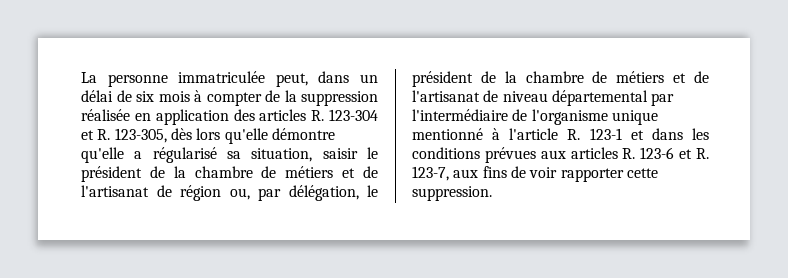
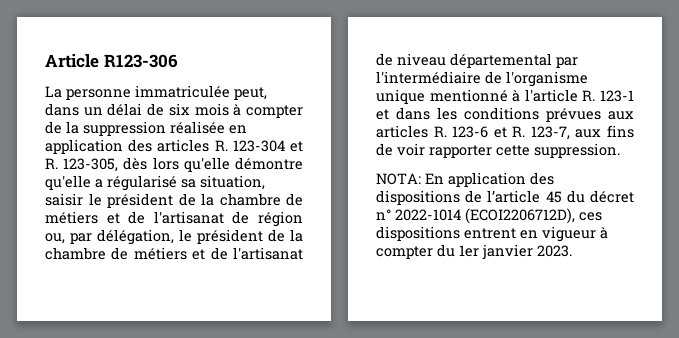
(81, 77) none -> [45,54,178,68] Article R123-306 //
(492, 193) none -> [376,172,554,187] [376,190,634,205] [376,208,602,224] [376,226,608,242] [376,244,572,260] // NOTA: En application des dispositions de l’article 45 du décret n° 2022-1014 (ECOI2206712D), ces dispositions entrent en vigueur à compter du 1er janvier 2023.

